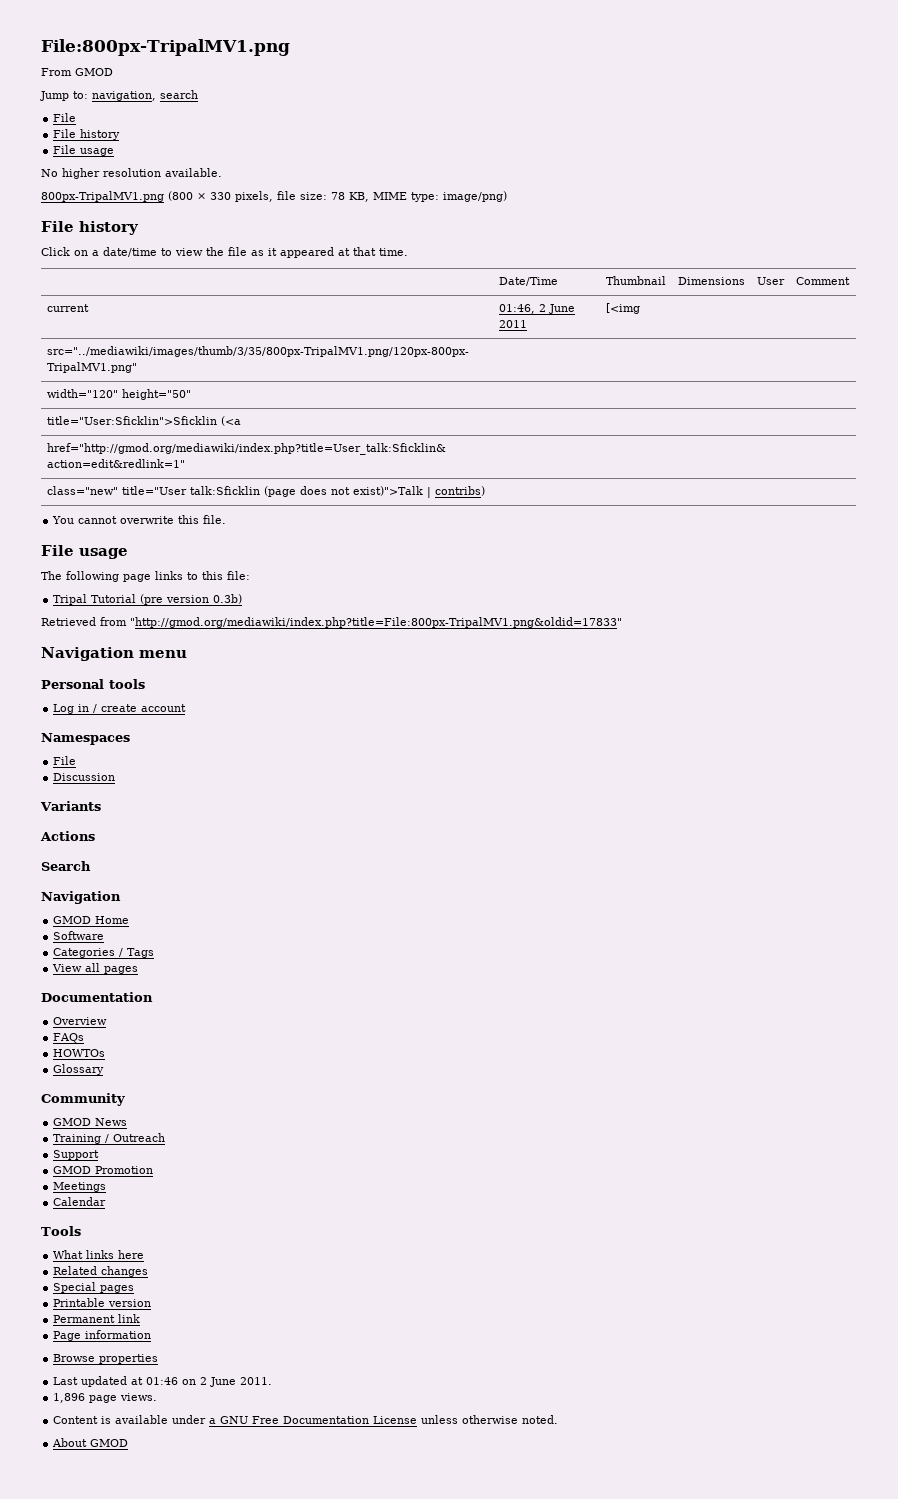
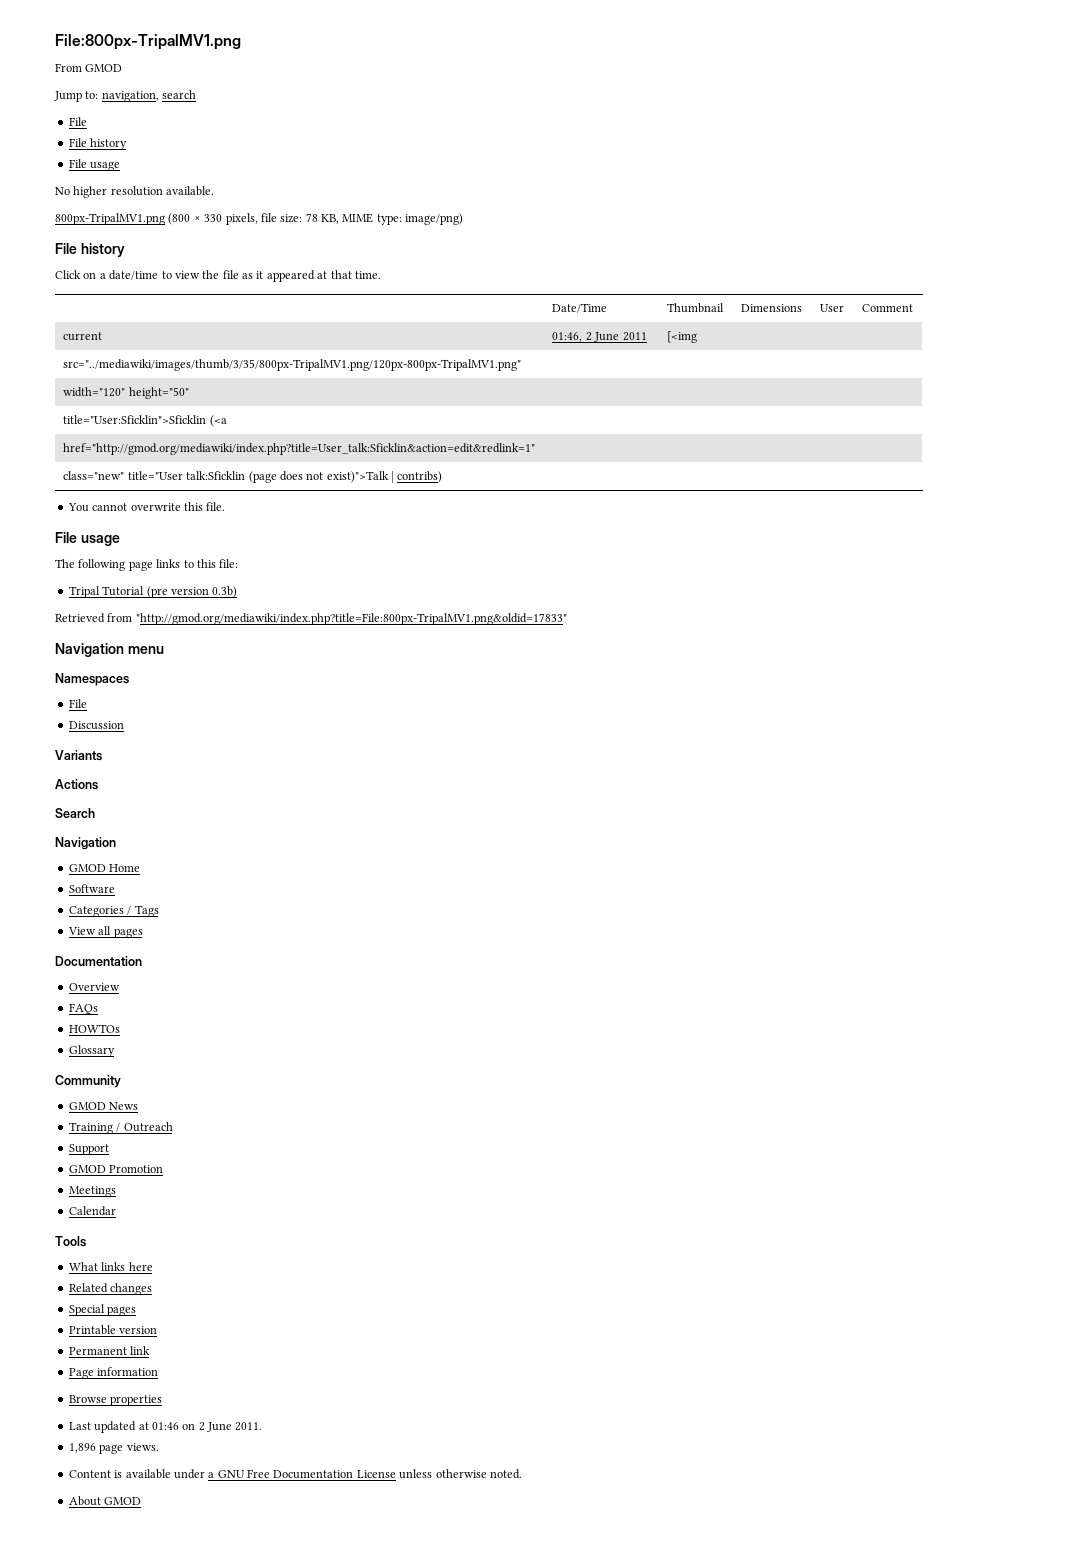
[41,679,145,689] [53,704,187,714] // Personal tools // Log in / create account -> (164, 650) none

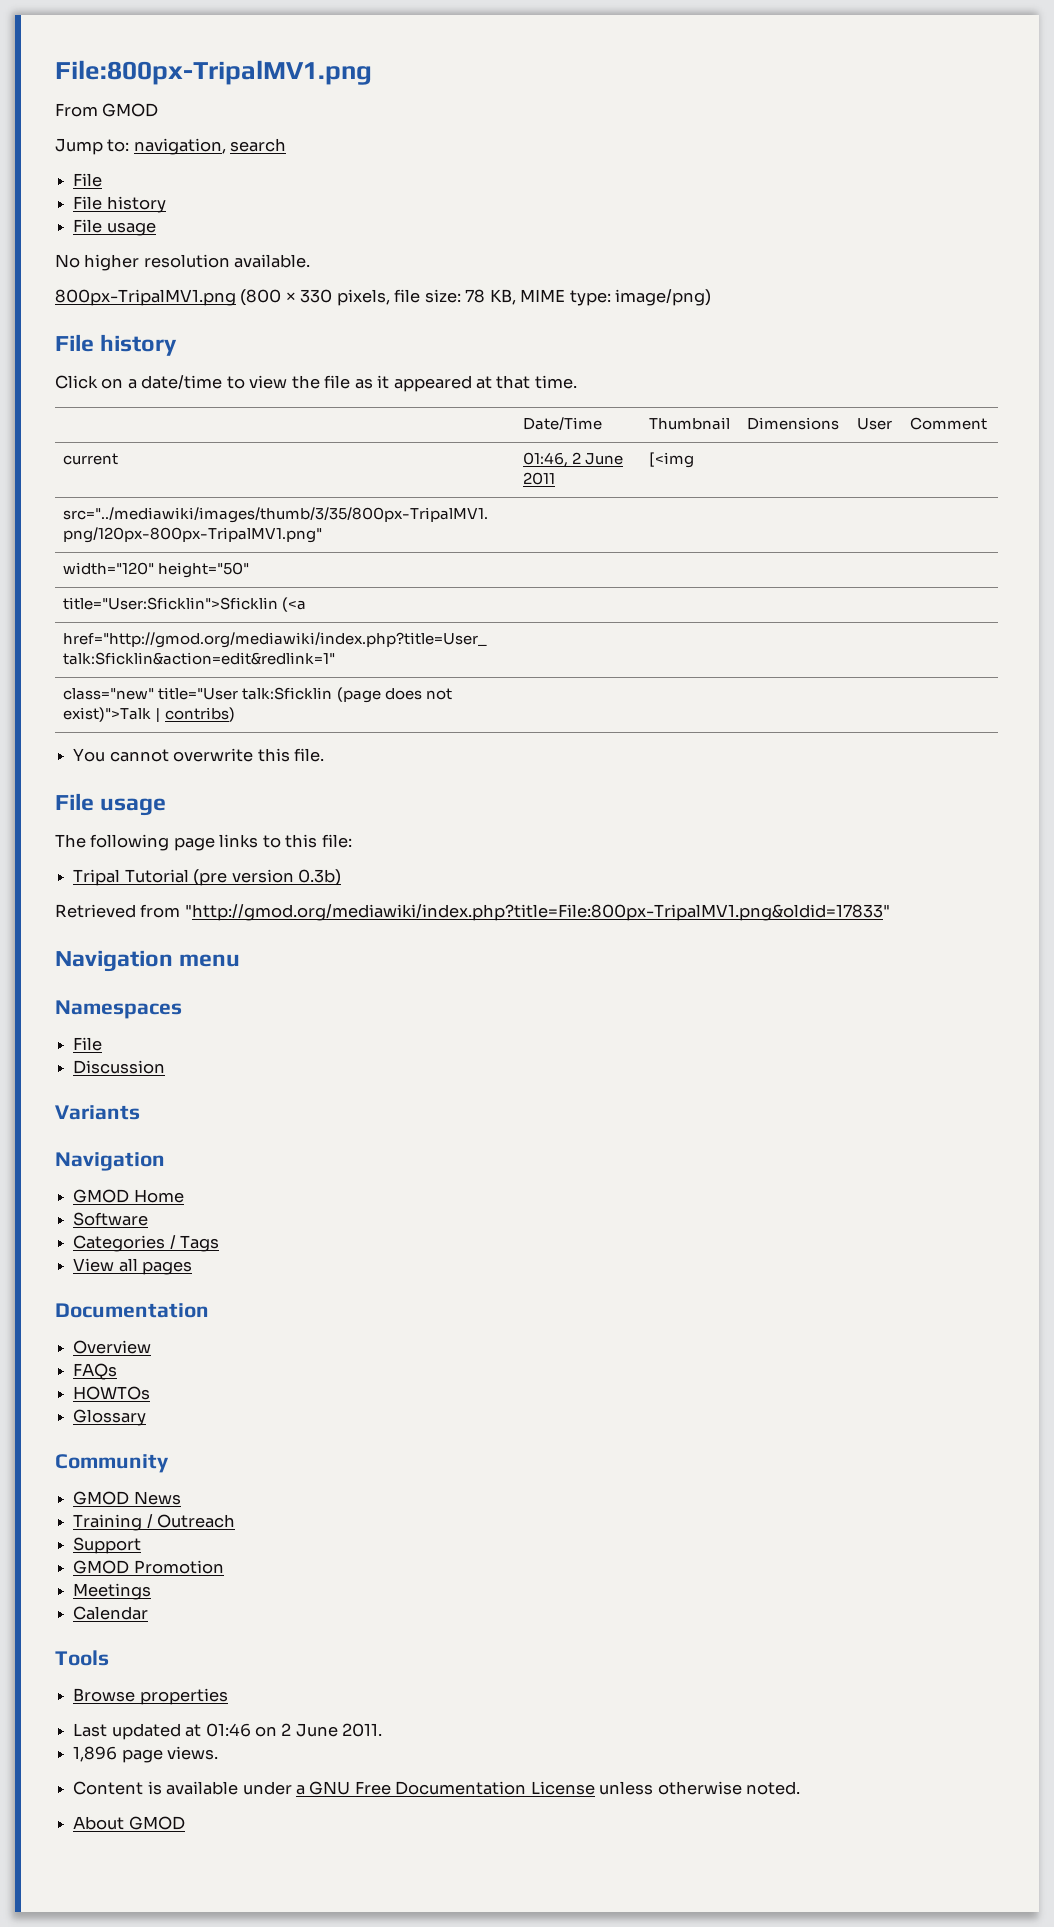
[55,779,98,790] [55,808,95,818] // Actions // Search -> (140, 1112) none
[68,1262,153,1271] [68,1283,153,1295] [68,1304,137,1316] [68,1325,158,1335] [68,1346,151,1355] [68,1367,159,1379] // What links here // Related changes // Special pages // Printable version // Permanent link // Page information -> (109, 1658) none

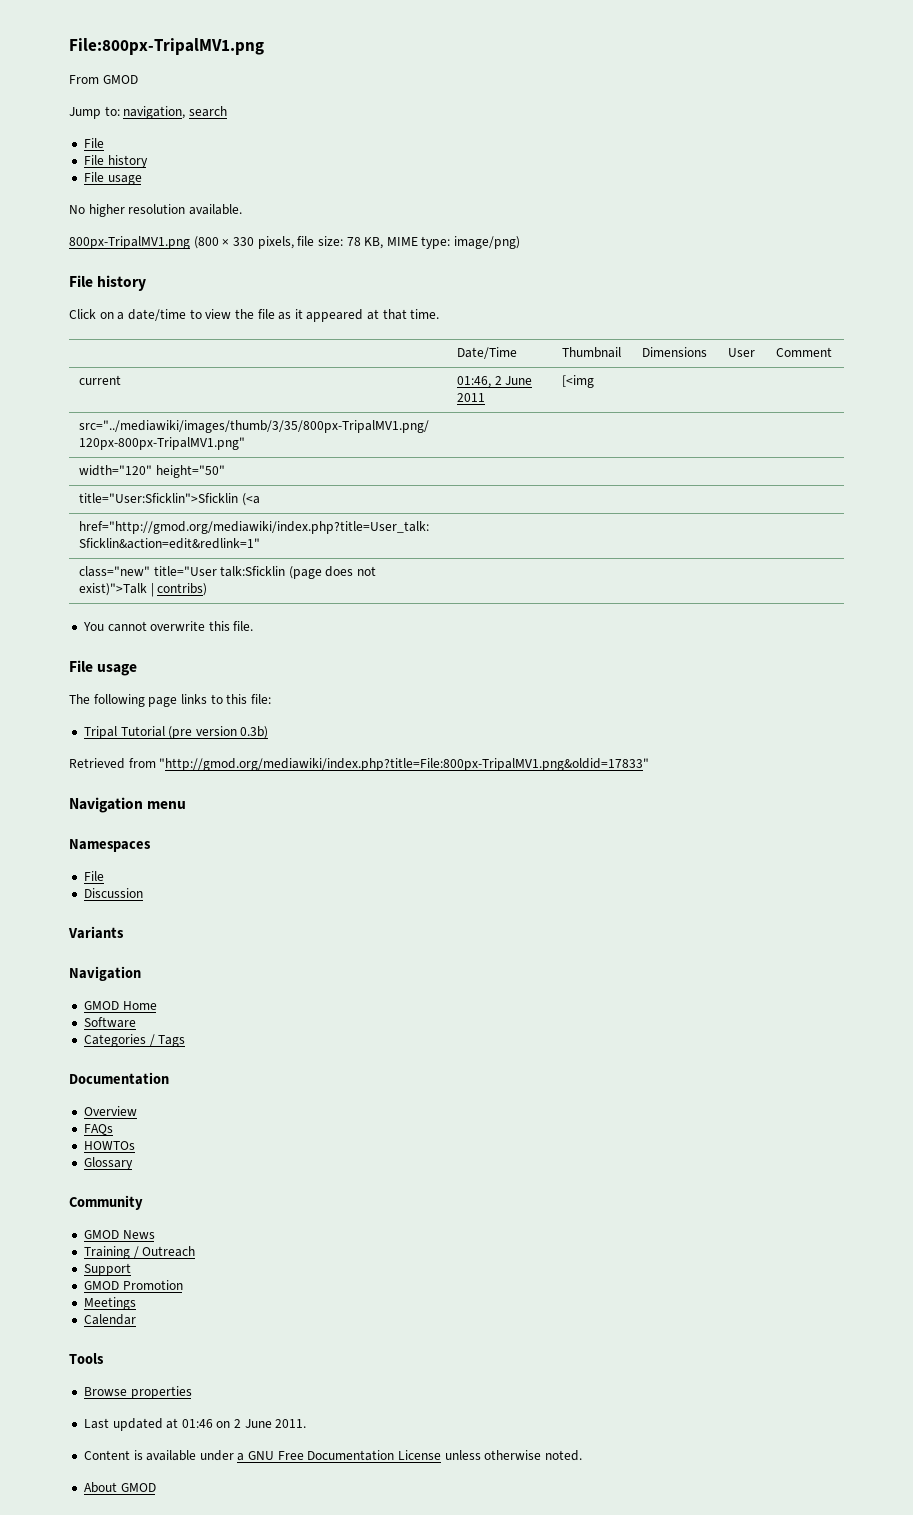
[73,1258,193,1275] // View all pages -> (186, 1041) none
[73,1746,219,1763] // 1,896 page views. -> (307, 1423) none

